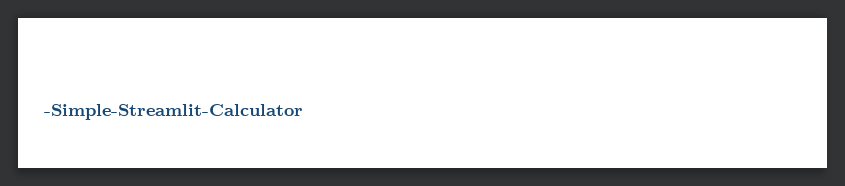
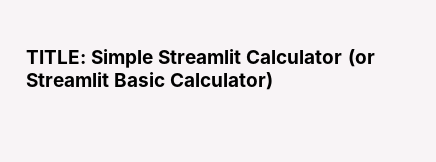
[44,104,303,120] -Simple-Streamlit-Calculator -> [26,49,375,68] [26,72,274,90] TITLE: Simple Streamlit Calculator (or Streamlit Basic Calculator)

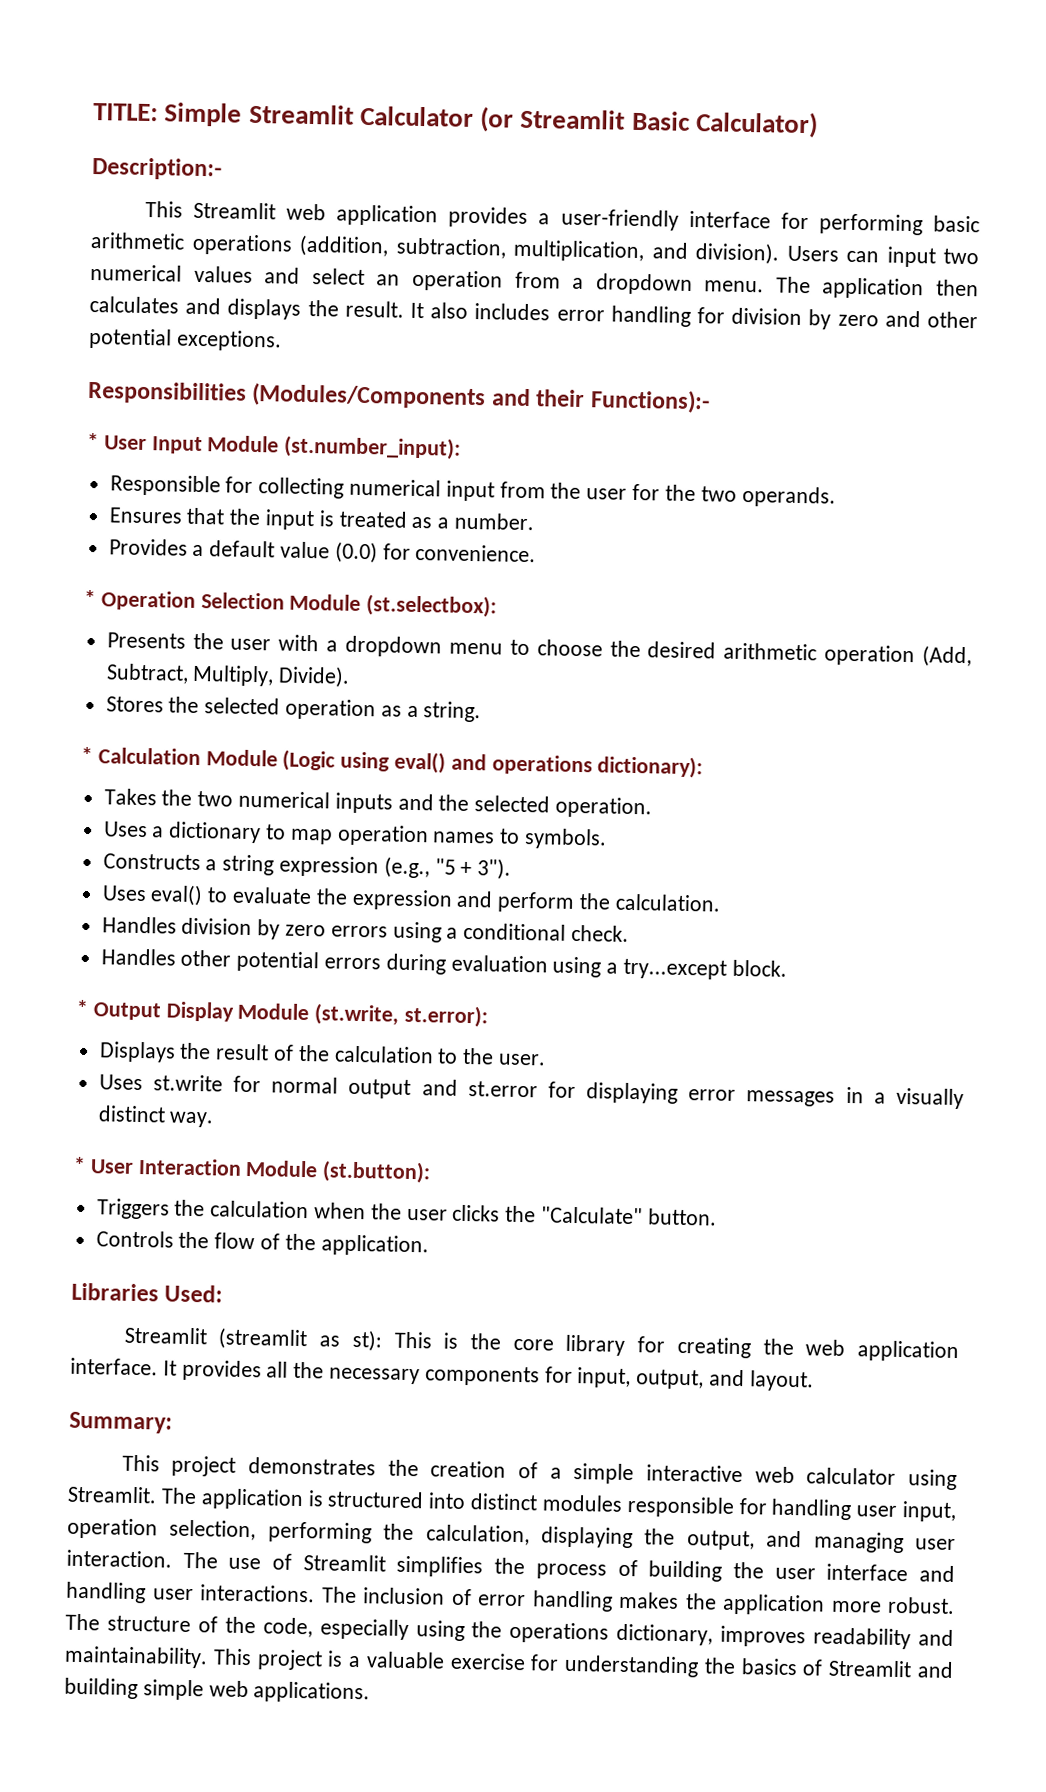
(274, 81) none -> [92,156,222,181] [144,200,980,236] [90,231,979,268] [90,263,979,300] [89,295,979,330] [88,327,282,352] [87,380,710,414] [87,432,462,460] [109,474,836,508] [108,507,535,531] [108,538,537,564] [84,589,498,618] [106,632,973,668] [105,663,351,688] [105,696,482,723] [81,746,704,779] [103,788,653,819] [103,821,608,850] [102,853,512,880] [101,884,721,913] [101,916,630,943] [100,948,787,980] [76,999,489,1028] [98,1041,547,1066] [98,1074,964,1110] [97,1105,214,1128] [73,1156,432,1184] [96,1198,717,1226] [95,1230,429,1257] [71,1282,224,1303] [123,1326,959,1363] [70,1357,814,1392] [69,1411,173,1434] [121,1454,957,1491] [67,1485,957,1523] [67,1517,956,1554] [66,1549,956,1583] [65,1581,955,1616] [65,1613,954,1650] [64,1645,954,1679] [64,1677,371,1704] // Description:- // This Streamlit web application provides a user-friendly interface for performing basic arithmetic operations (addition, subtraction, multiplication, and division). Users can input two numerical values and select an operation from a dropdown menu. The application then calculates and displays the result. It also includes error handling for division by zero and other potential exceptions. // Responsibilities (Modules/Components and their Functions):- // * User Input Module (st.number_input): // Responsible for collecting numerical input from the user for the two operands. // Ensures that the input is treated as a number. // Provides a default value (0.0) for convenience. // * Operation Selection Module (st.selectbox): // Presents the user with a dropdown menu to choose the desired arithmetic operation (Add, Subtract, Multiply, Divide). // Stores the selected operation as a string. // * Calculation Module (Logic using eval() and operations dictionary): // Takes the two numerical inputs and the selected operation. // Uses a dictionary to map operation names to symbols. // Constructs a string expression (e.g., "5 + 3"). // Uses eval() to evaluate the expression and perform the calculation. // Handles division by zero errors using a conditional check. // Handles other potential errors during evaluation using a try...except block. // * Output Display Module (st.write, st.error): // Displays the result of the calculation to the user. // Uses st.write for normal output and st.error for displaying error messages in a visually distinct way. // * User Interaction Module (st.button): // Triggers the calculation when the user clicks the "Calculate" button. // Controls the flow of the application. // Libraries Used: // Streamlit (streamlit as st): This is the core library for creating the web application interface. It provides all the necessary components for input, output, and layout. // Summary: // This project demonstrates the creation of a simple interactive web calculator using Streamlit. The application is structured into distinct modules responsible for handling user input, operation selection, performing the calculation, displaying the output, and managing user interaction. The use of Streamlit simplifies the process of building the user interface and handling user interactions. The inclusion of error handling makes the application more robust. The structure of the code, especially using the operations dictionary, improves readability and maintainability. This project is a valuable exercise for understanding the basics of Streamlit and building simple web applications.

